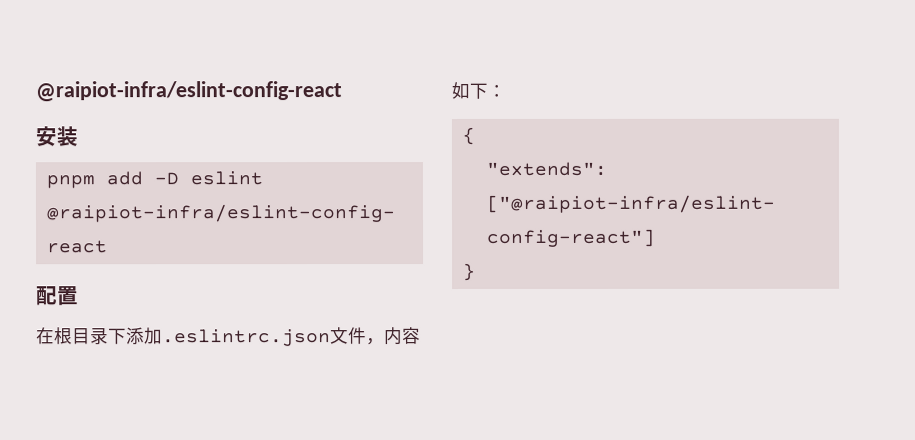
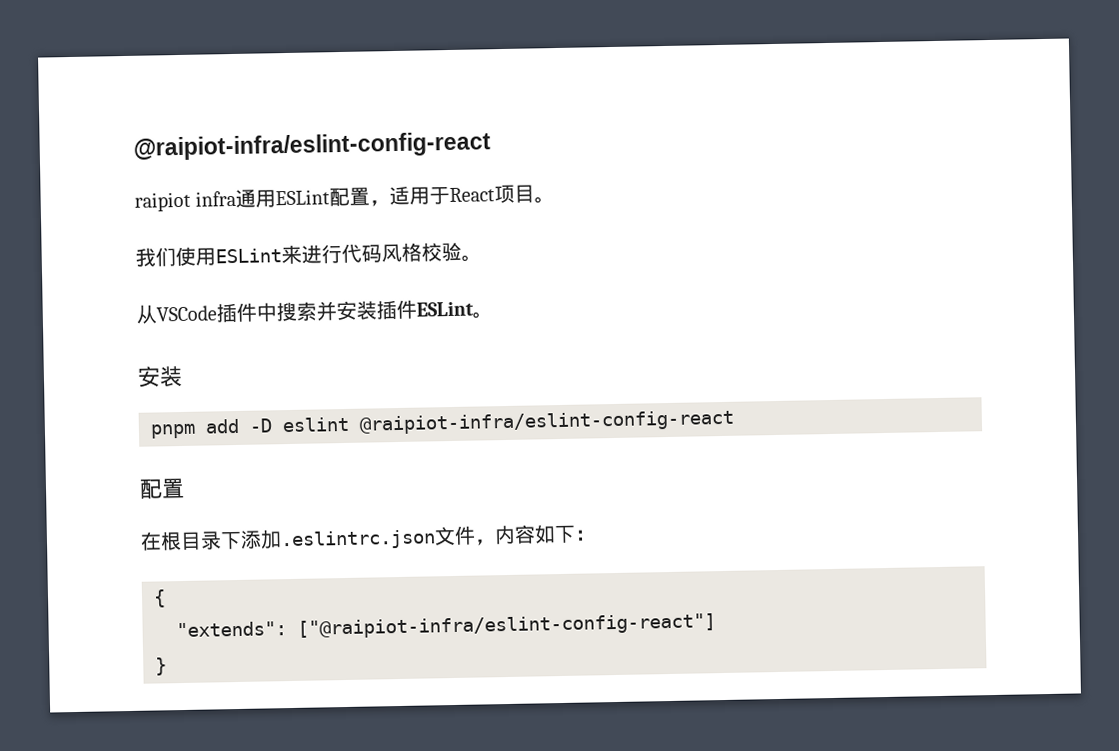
[35,81,342,103] @raipiot-infra/eslint-config-react -> [133,131,491,161] [134,184,556,212] [135,242,482,267] [136,299,493,324] @raipiot-infra/eslint-config-react // raipiot infra通用ESLint配置，适用于React项目。 // 我们使用ESLint来进行代码风格校验。 // 从VSCode插件中搜索并安装插件ESLint。

